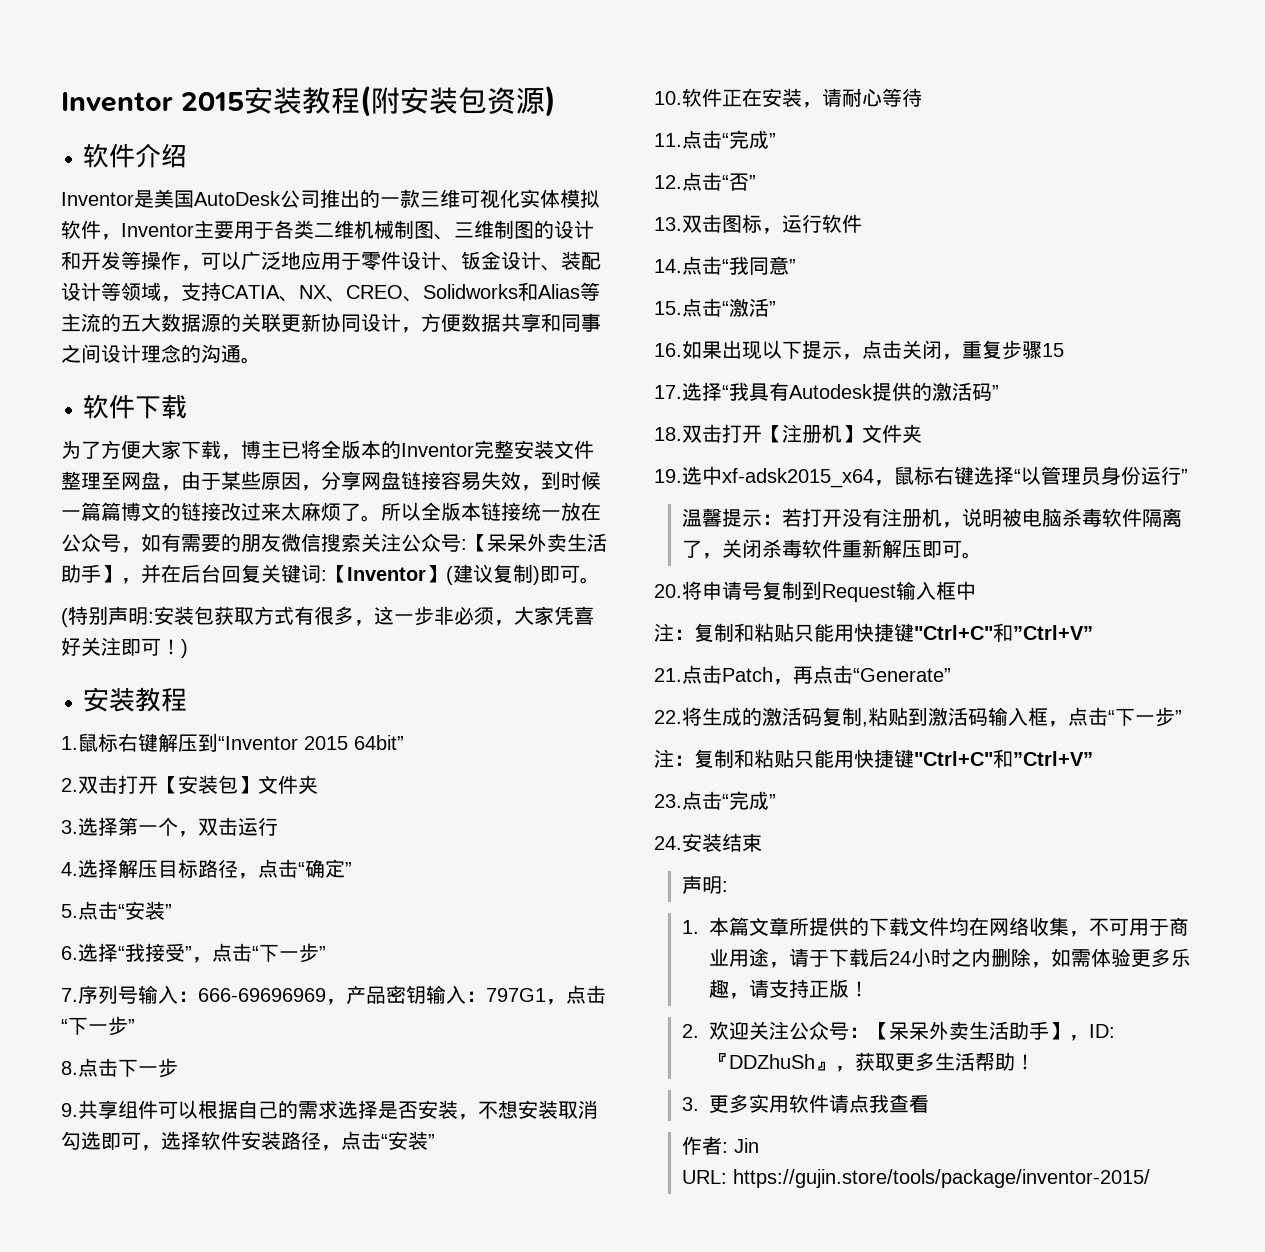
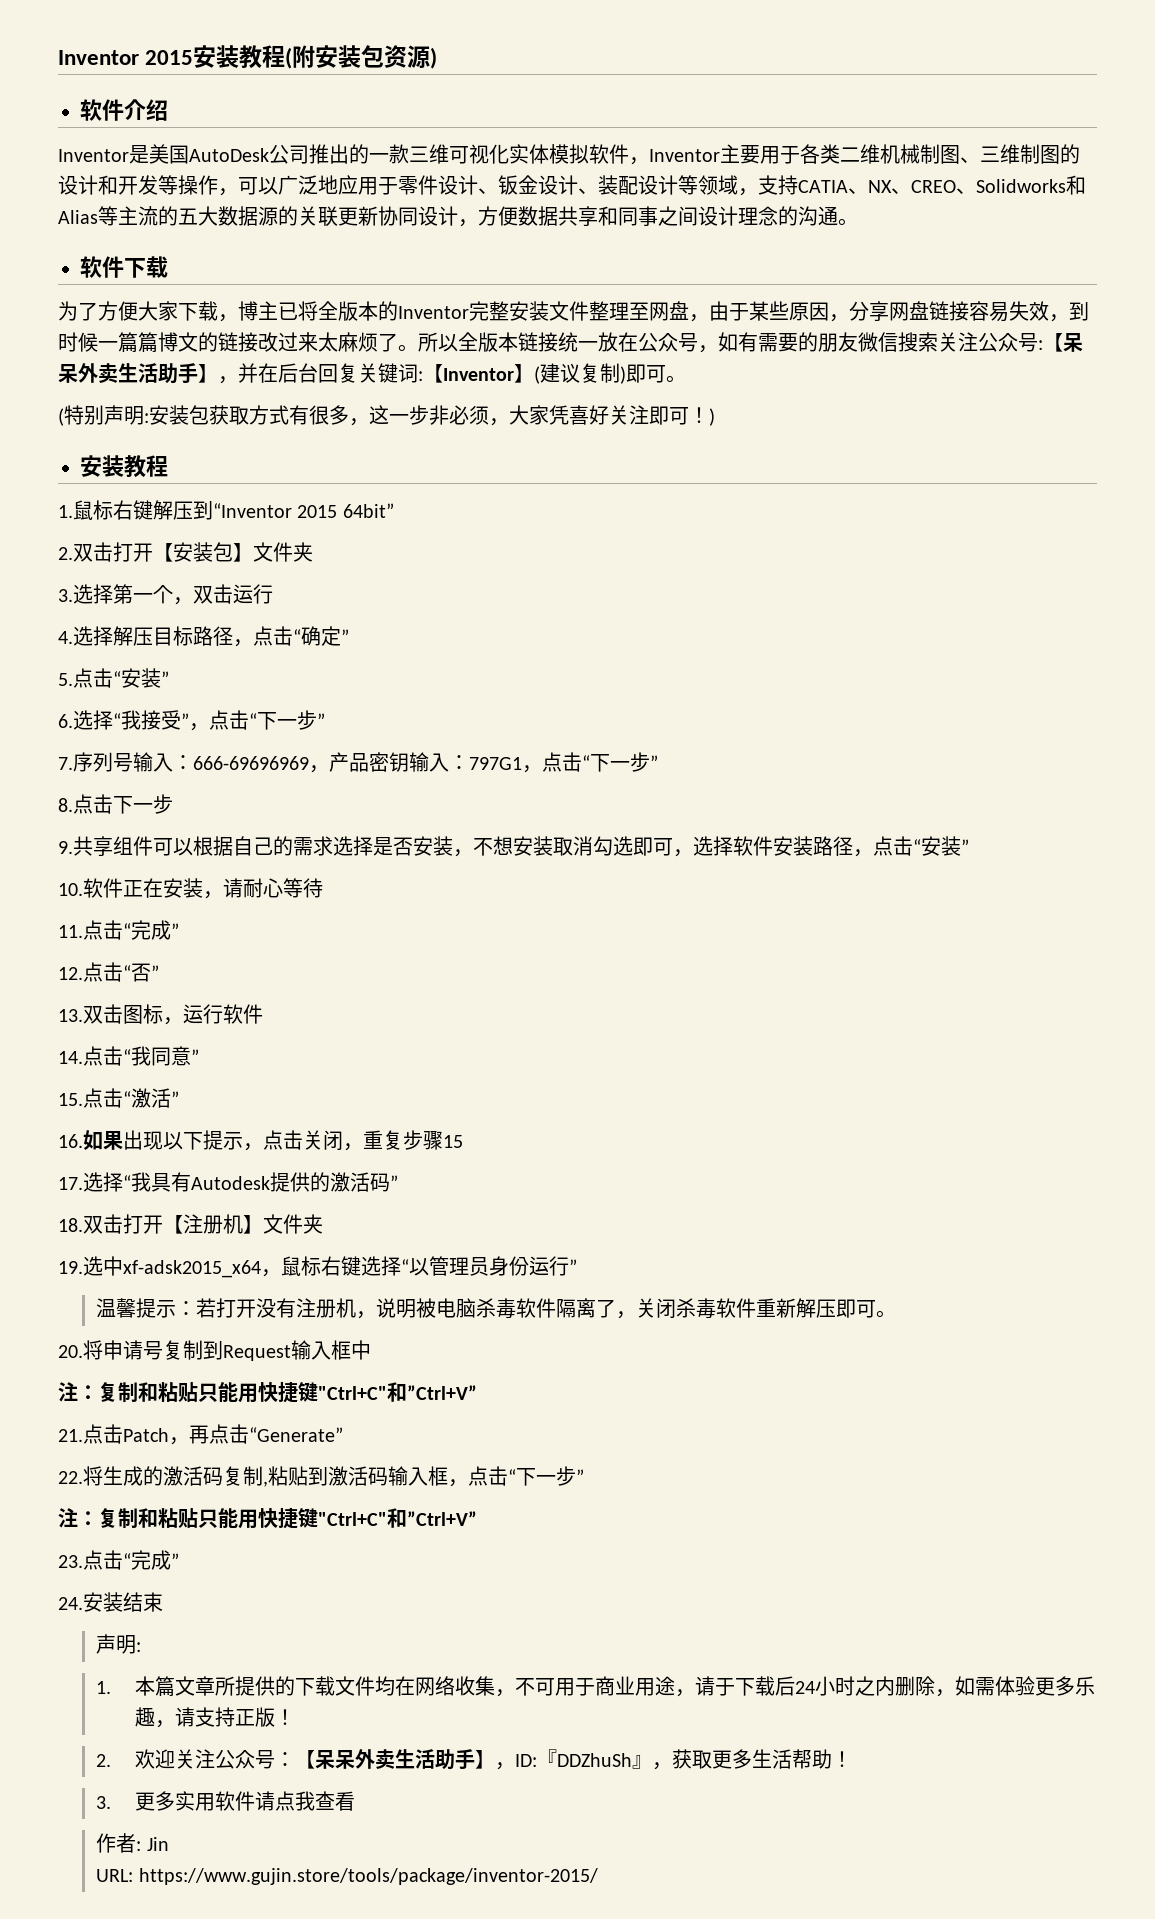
[732,1169,1150,1188] https://gujin.store/tools/package/inventor-2015/ -> [138,1868,598,1885] https://www.gujin.store/tools/package/inventor-2015/

